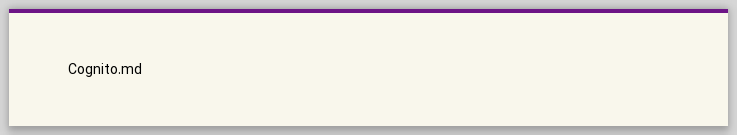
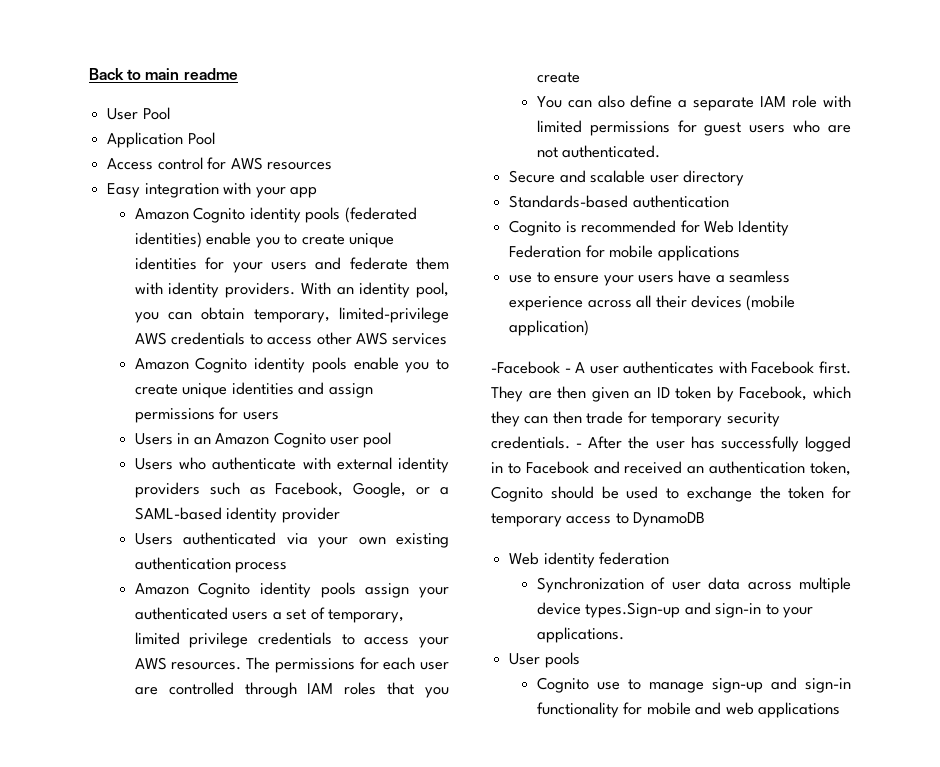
[68,63,142,77] Cognito.md -> [89,68,238,80] [107,107,170,120] [107,132,215,148] [107,157,332,170] [107,182,317,198] [134,207,417,223] [134,232,395,248] [134,257,449,273] [134,282,449,298] [134,307,449,323] [134,332,448,345] [134,357,449,373] [134,382,373,398] [134,407,279,423] [134,432,392,448] [134,457,450,473] [134,482,450,498] [134,507,340,523] [134,532,449,548] [134,557,288,573] [134,582,450,598] [134,607,405,623] [134,632,450,648] [134,657,449,673] [134,682,449,698] [536,72,580,83] [536,95,851,111] [536,120,851,136] [536,145,661,158] [509,170,744,186] [509,195,729,208] [509,220,790,236] [509,245,740,261] [509,270,791,286] [509,295,796,311] [509,320,590,336] [491,361,851,374] [491,386,852,402] [491,411,780,427] [491,436,851,452] [491,461,851,476] [491,486,851,502] [491,512,706,527] [509,552,670,568] [536,577,851,593] [536,602,814,618] [536,627,624,643] [509,652,580,668] [536,677,851,693] [536,702,841,718] Back to main readme // User Pool // Application Pool // Access control for AWS resources // Easy integration with your app // Amazon Cognito identity pools (federated identities) enable you to create unique identities for your users and federate them with identity providers. With an identity pool, you can obtain temporary, limited-privilege AWS credentials to access other AWS services // Amazon Cognito identity pools enable you to create unique identities and assign permissions for users // Users in an Amazon Cognito user pool // Users who authenticate with external identity providers such as Facebook, Google, or a SAML-based identity provider // Users authenticated via your own existing authentication process // Amazon Cognito identity pools assign your authenticated users a set of temporary, limited privilege credentials to access your AWS resources. The permissions for each user are controlled through IAM roles that you create // You can also define a separate IAM role with limited permissions for guest users who are not authenticated. // Secure and scalable user directory // Standards-based authentication // Cognito is recommended for Web Identity Federation for mobile applications // use to ensure your users have a seamless experience across all their devices (mobile application) // -Facebook - A user authenticates with Facebook first. They are then given an ID token by Facebook, which they can then trade for temporary security credentials. - After the user has successfully logged in to Facebook and received an authentication token, Cognito should be used to exchange the token for temporary access to DynamoDB // Web identity federation // Synchronization of user data across multiple device types.Sign-up and sign-in to your applications. // User pools // Cognito use to manage sign-up and sign-in functionality for mobile and web applications

